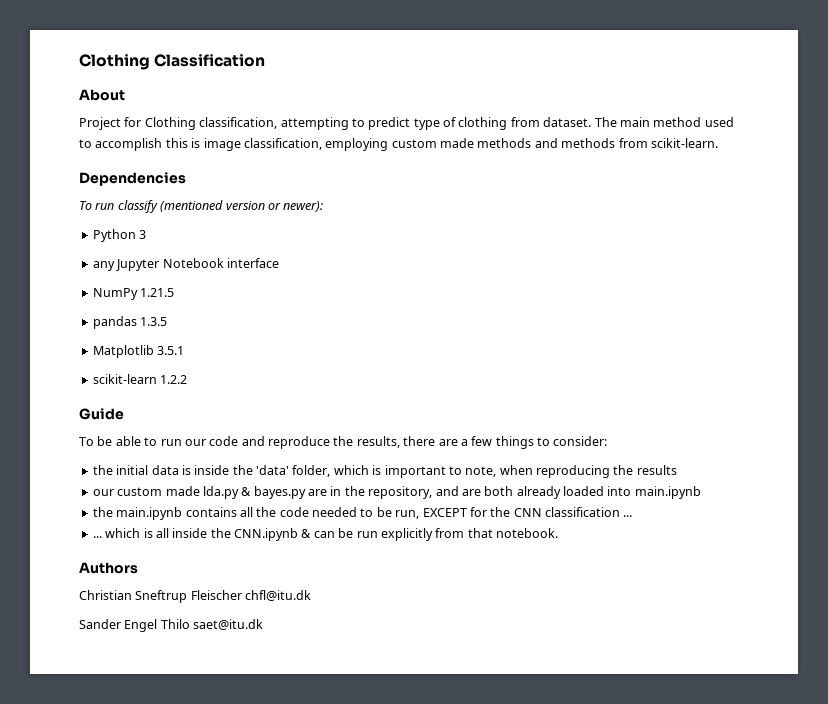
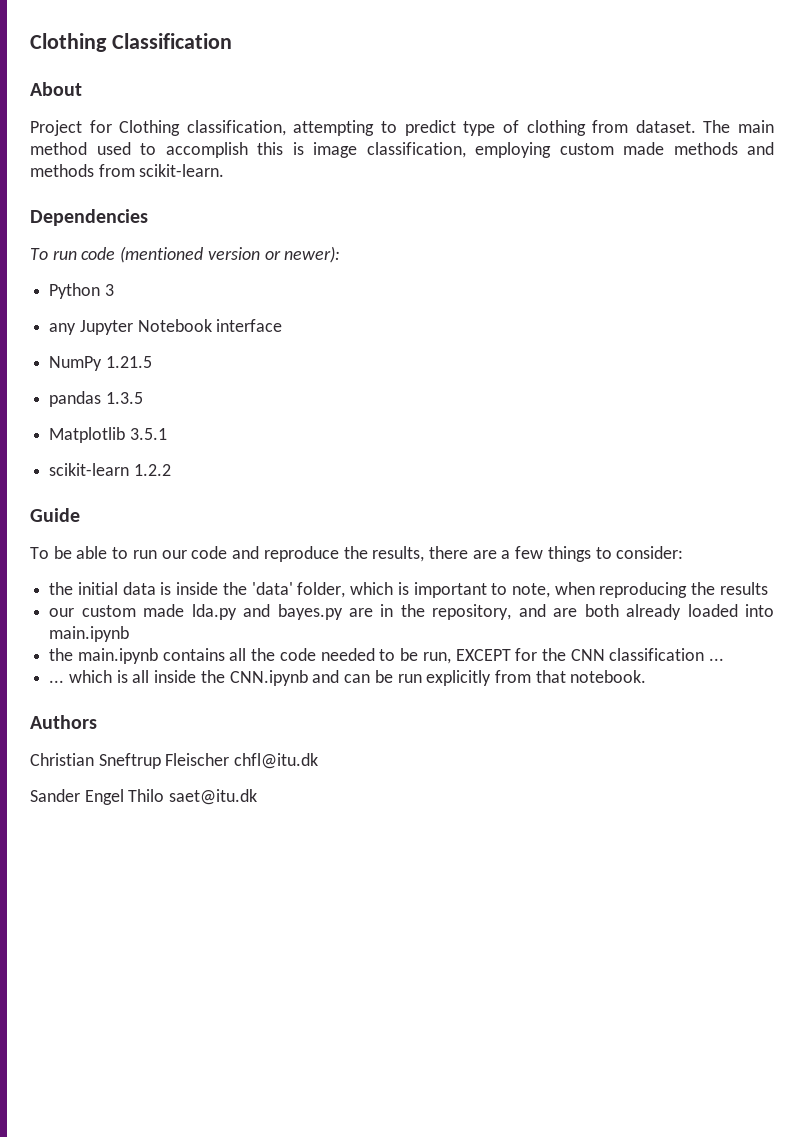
[117,200,158,213] classify -> [81,247,116,260] code
[241,487,252,496] & -> [243,604,271,617] and
[301,529,312,538] & -> [312,670,340,683] and

